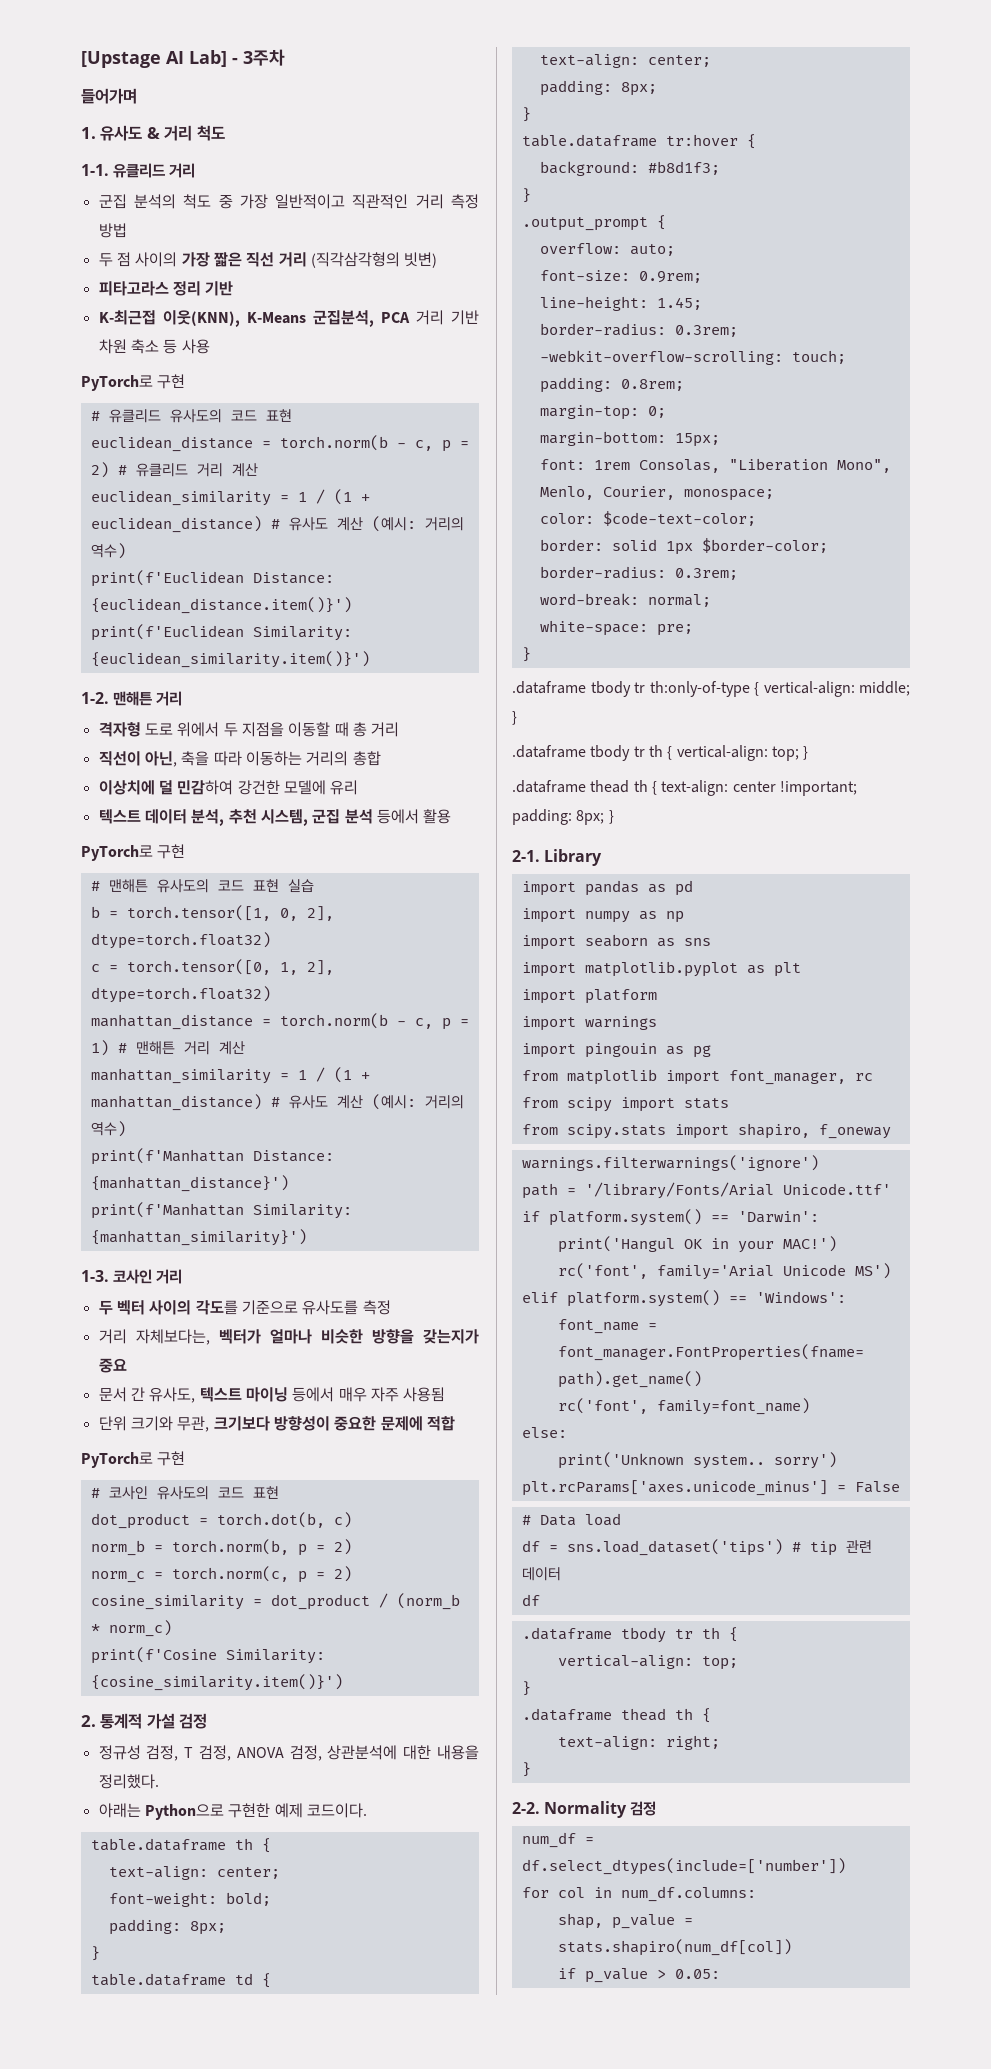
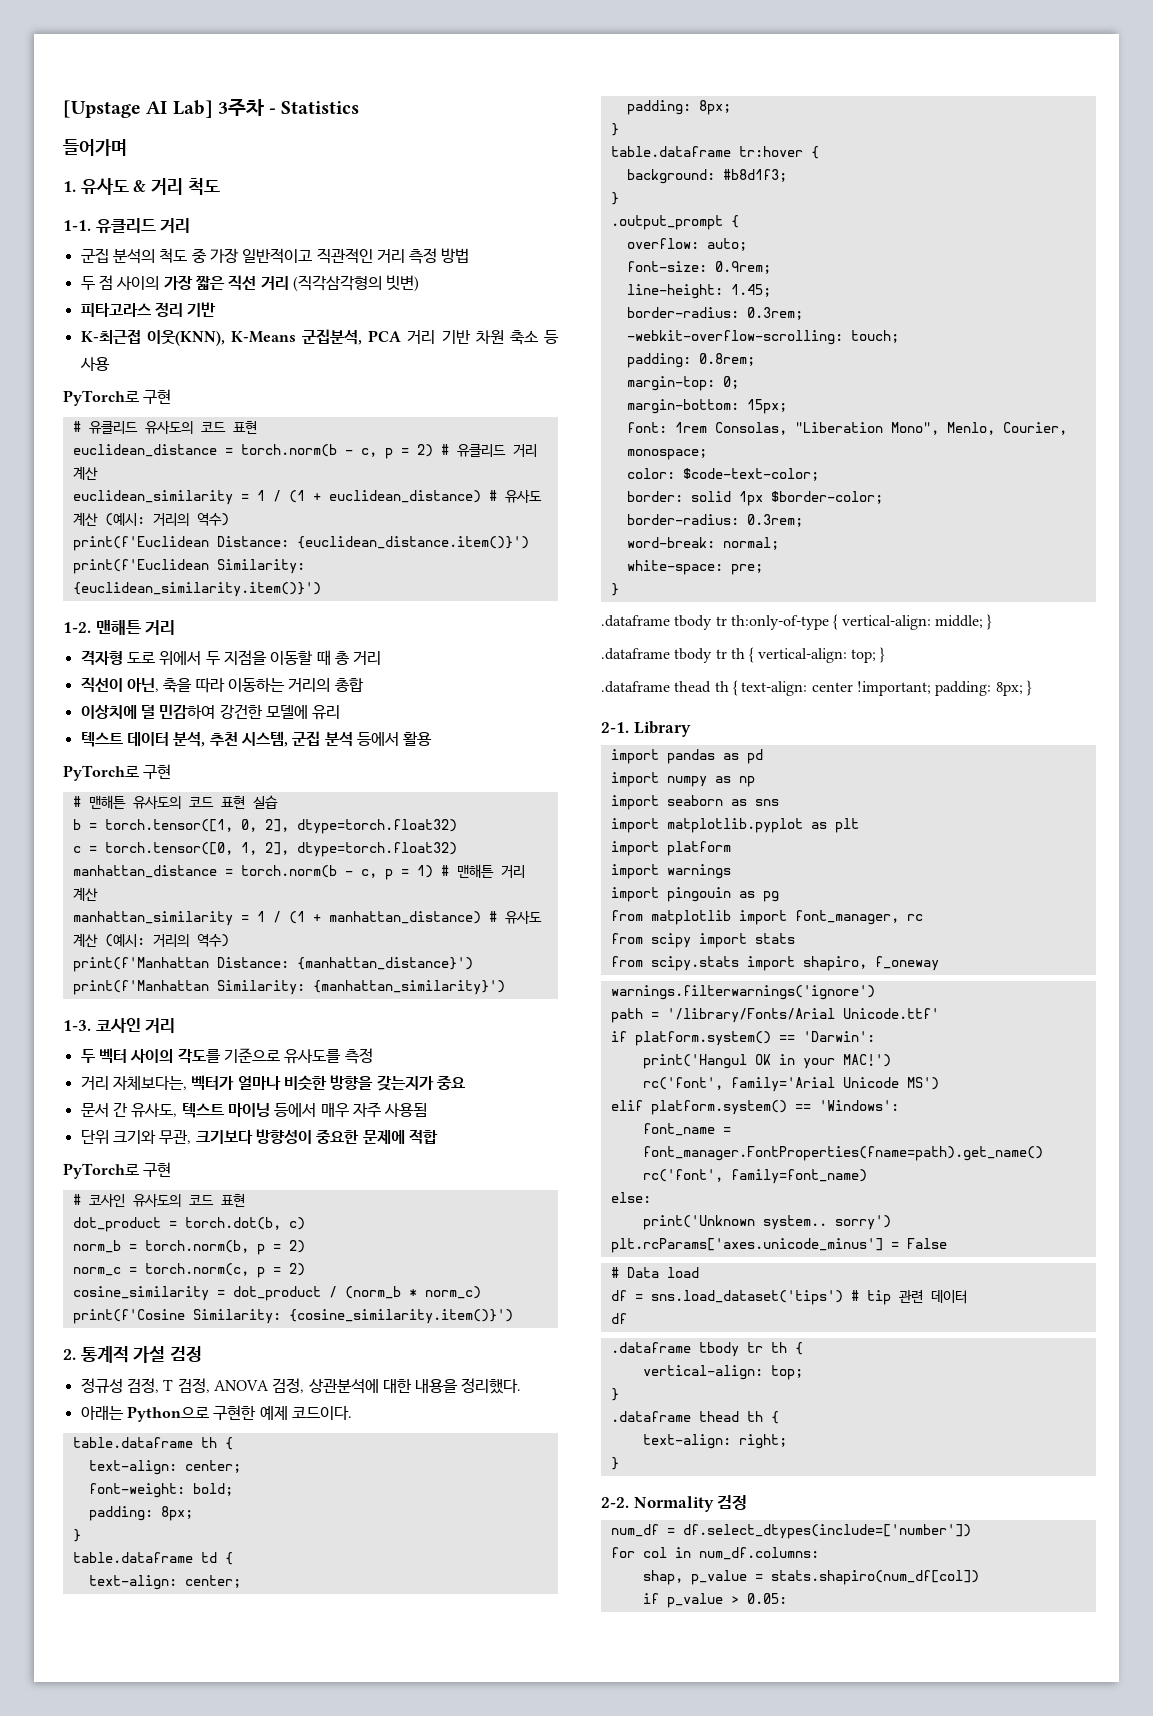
[232,49,285,66] - 3주차 -> [217,98,360,116] 3주차 - Statistics

